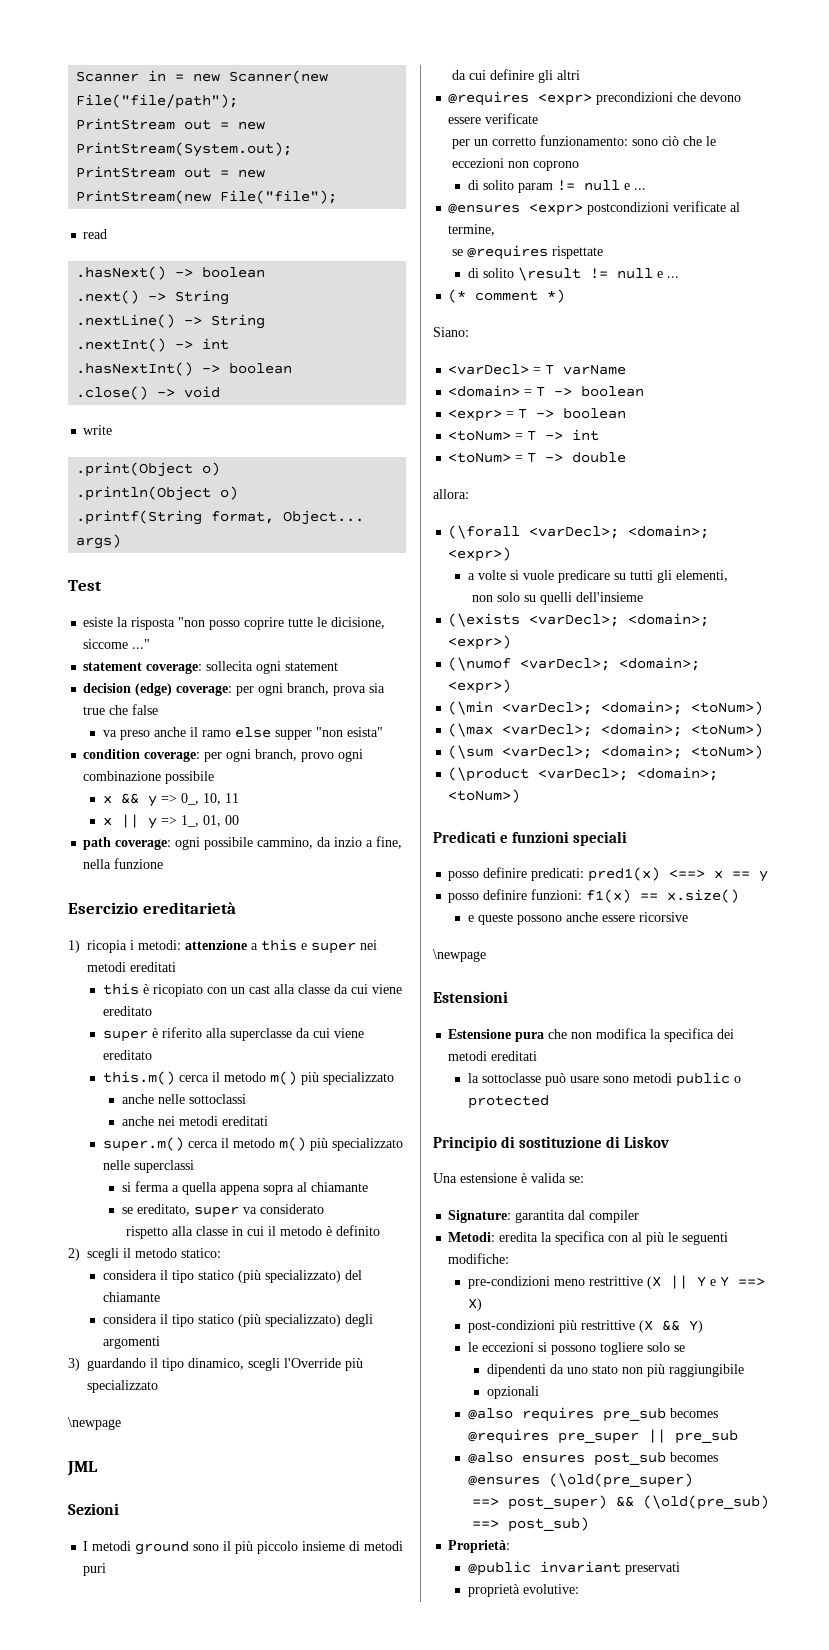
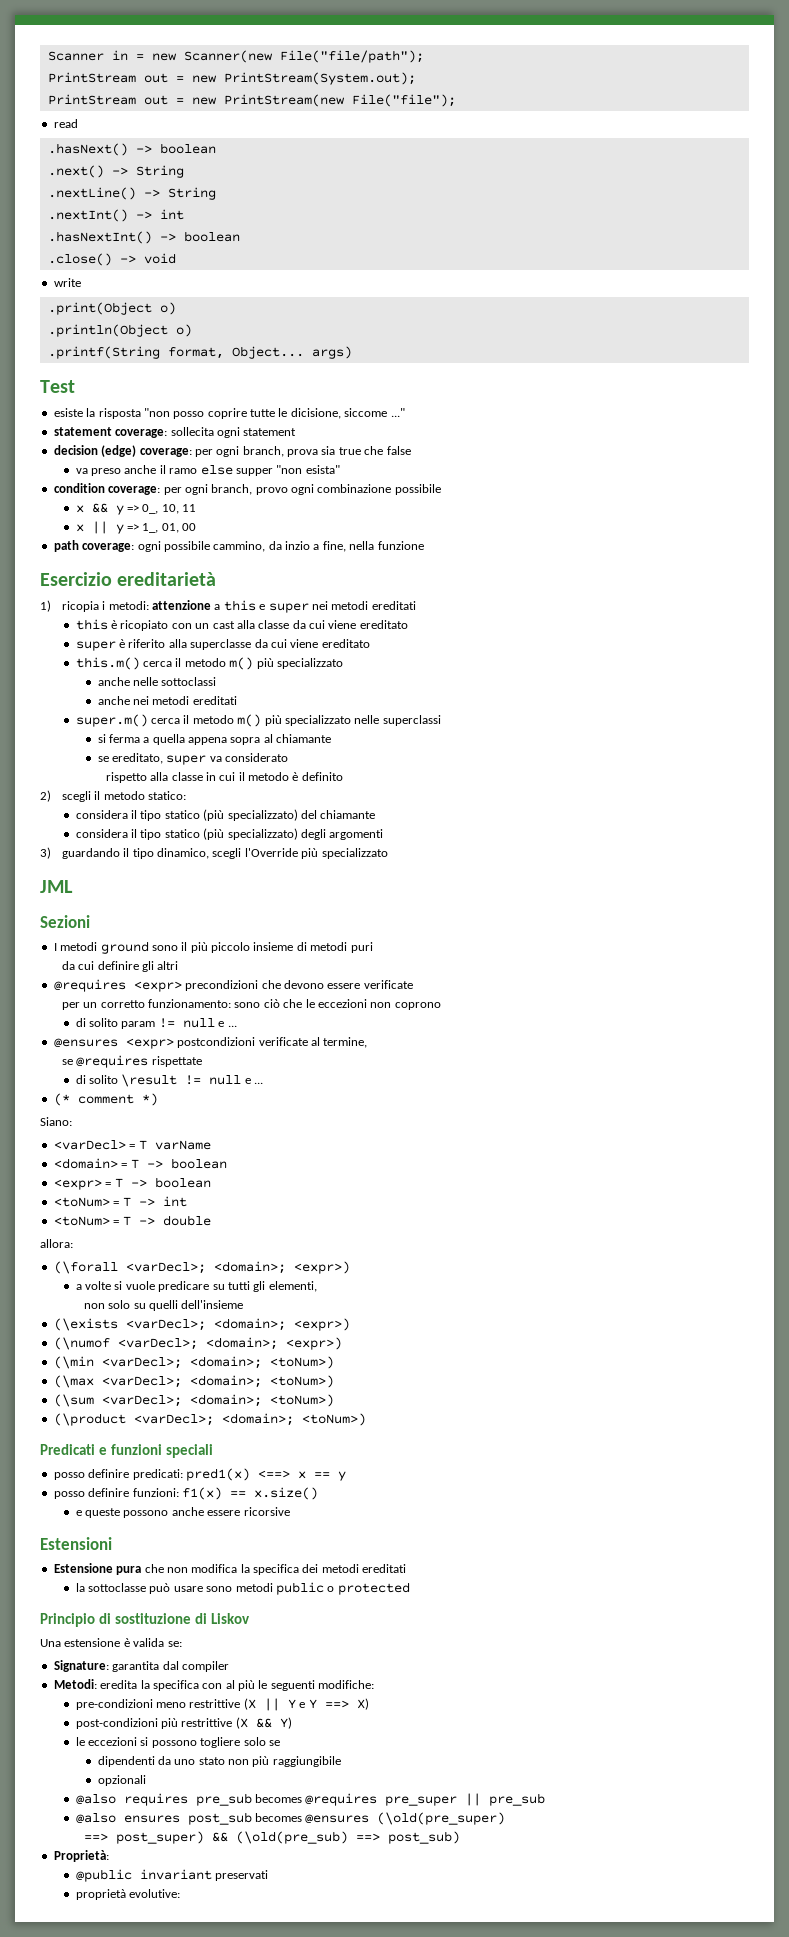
[68,1417,121,1430] // \newpage -> (388, 853) none
[433,949,486,962] // \newpage -> (290, 1511) none

